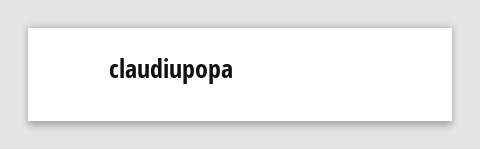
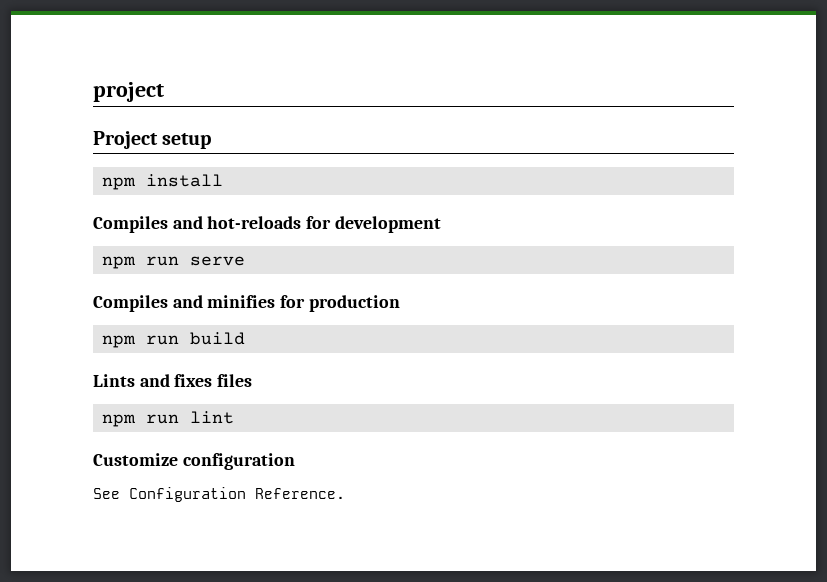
[109,58,233,84] claudiupopa -> [93,82,164,102] [93,131,212,149] [102,174,223,190] [93,216,441,233] [102,256,245,269] [93,295,400,312] [102,332,245,348] [93,374,253,387] [102,411,234,427] [93,453,295,470] [93,487,345,502] project // Project setup // npm install // Compiles and hot-reloads for development // npm run serve // Compiles and minifies for production // npm run build // Lints and fixes files // npm run lint // Customize configuration // See Configuration Reference.

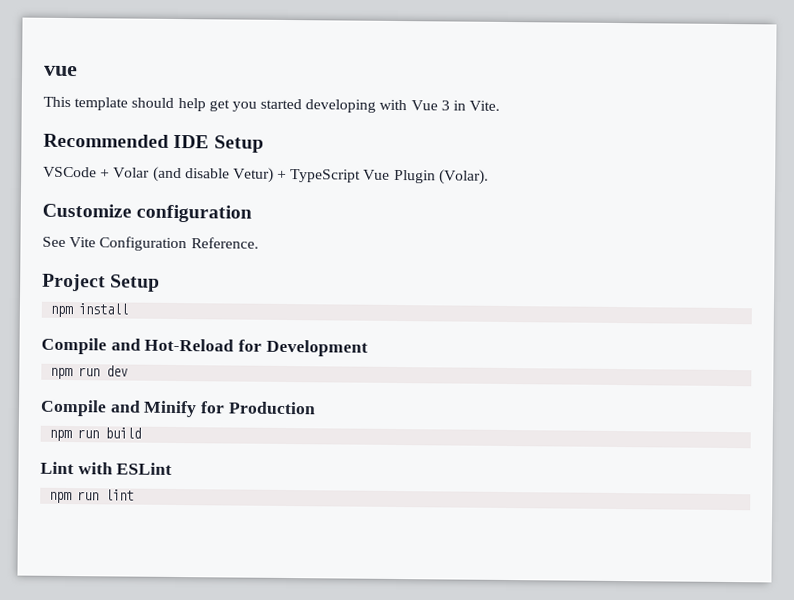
[93,82,164,102] project -> [44,65,78,77] [43,96,501,113] [43,133,264,153] [43,166,489,185] [42,203,253,223] [42,236,259,252] vue // This template should help get you started developing with Vue 3 in Vite. // Recommended IDE Setup // VSCode + Volar (and disable Vetur) + TypeScript Vue Plugin (Volar). // Customize configuration // See Vite Configuration Reference.
[162,133,212,149] setup -> [110,274,161,292] Setup
[93,216,441,233] [102,256,245,269] [93,295,400,312] Compiles and hot-reloads for development // npm run serve // Compiles and minifies for production -> [41,337,368,357] [50,365,129,380] [40,399,316,418] Compile and Hot-Reload for Development // npm run dev // Compile and Minify for Production
[93,374,253,387] Lints and fixes files -> [40,461,173,475] Lint with ESLint
[93,453,295,470] [93,487,345,502] // Customize configuration // See Configuration Reference. -> (135, 495) none

